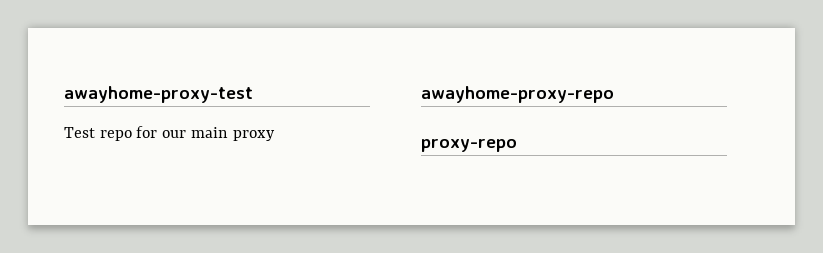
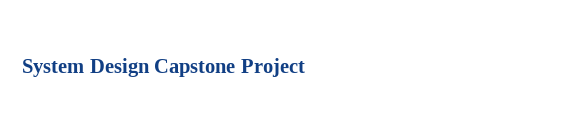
[64,86,253,103] [64,126,275,141] [421,86,614,103] [421,139,517,152] awayhome-proxy-test // Test repo for our main proxy // awayhome-proxy-repo // proxy-repo -> [22,58,305,77] System Design Capstone Project

